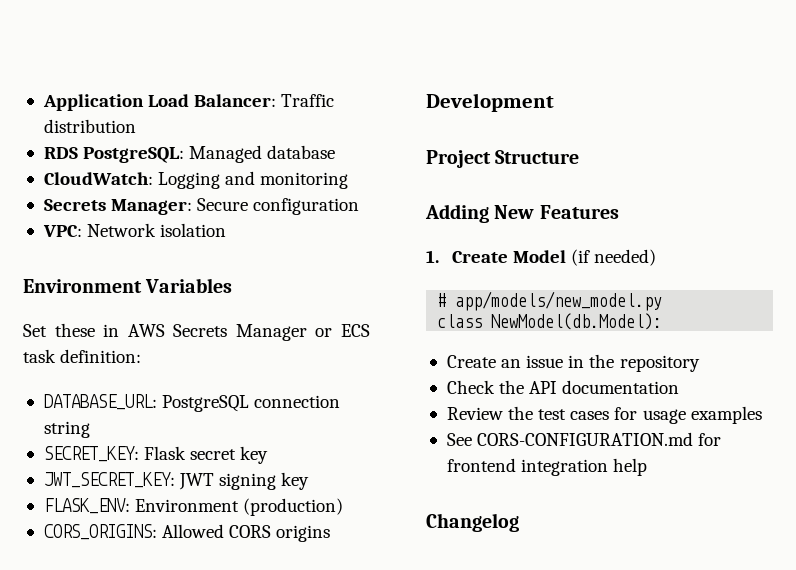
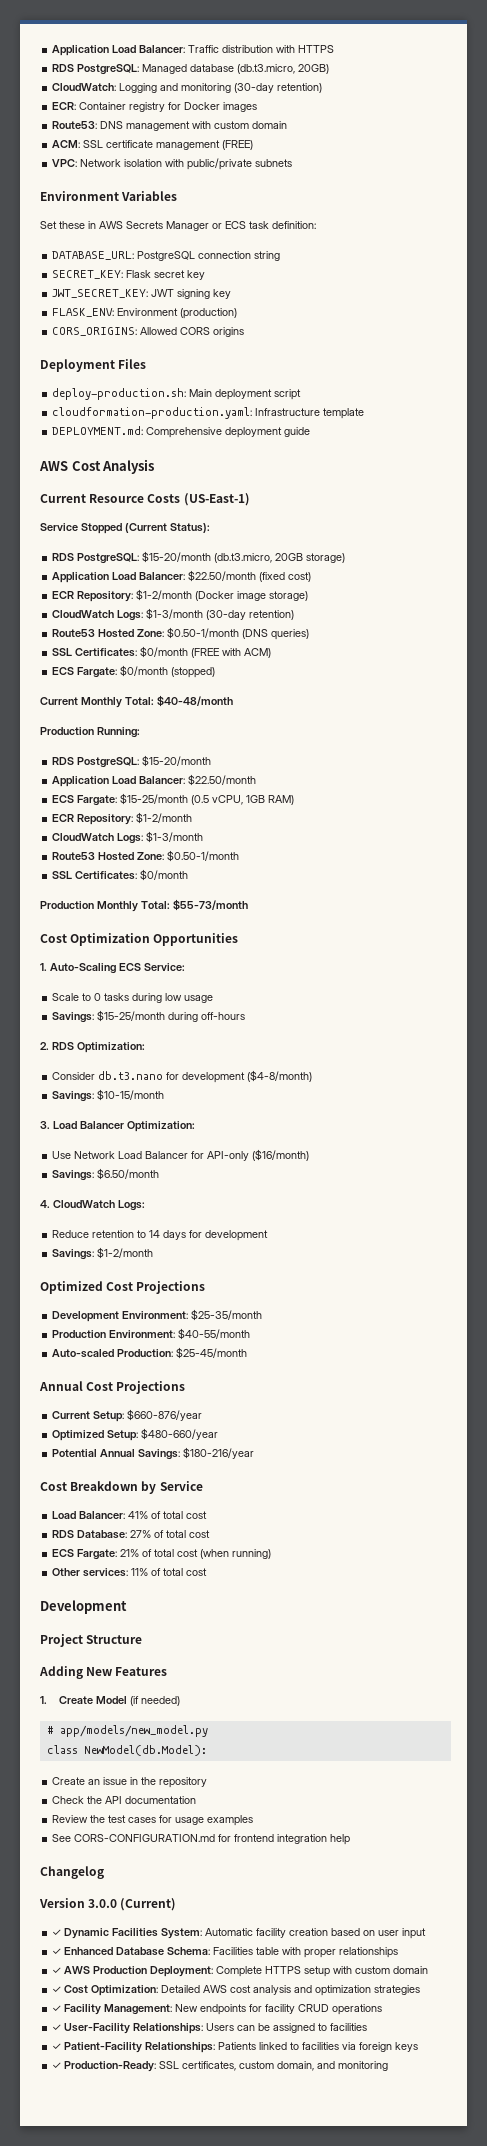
(136, 126) none -> [276,45,335,53] with HTTPS
(336, 152) none -> [237,64,330,74] (db.t3.micro, 20GB)
[43,198,360,215] // Secrets Manager: Secure configuration -> [234,83,323,93] [52,102,258,112] [52,121,288,131] [52,140,254,150] (30-day retention) // ECR: Container registry for Docker images // Route53: DNS management with custom domain // ACM: SSL certificate management (FREE)
(227, 230) none -> [165,158,293,170] with public/private subnets
(331, 533) none -> [40,359,147,372] [52,388,302,400] [52,407,365,419] [52,426,311,438] [39,459,155,474] [40,493,250,506] [40,523,210,534] [52,551,346,564] [52,570,312,583] [52,589,309,602] [52,608,295,621] [52,627,310,640] [52,646,272,658] [52,665,216,678] [40,695,233,708] [40,727,140,738] [52,755,212,768] [52,774,257,787] [52,793,295,806] [52,812,193,825] [52,831,204,844] [52,850,240,862] [52,869,189,881] [40,899,248,912] [40,933,239,946] [40,963,185,974] [52,993,214,1003] [52,1010,246,1023] [40,1042,145,1053] [52,1070,313,1083] [52,1089,165,1102] [40,1121,195,1132] [52,1149,310,1161] [52,1168,160,1181] [40,1200,145,1211] [52,1230,269,1241] [52,1247,154,1260] [40,1281,206,1294] [52,1309,263,1322] [52,1328,251,1340] [52,1347,248,1359] [39,1381,186,1394] [52,1409,203,1422] [52,1428,219,1441] [52,1447,255,1460] [40,1481,203,1494] [52,1511,208,1519] [52,1530,211,1539] [52,1549,272,1560] [52,1568,208,1577] // Deployment Files // deploy-production.sh: Main deployment script // cloudformation-production.yaml: Infrastructure template // DEPLOYMENT.md: Comprehensive deployment guide // AWS Cost Analysis // Current Resource Costs (US-East-1) // Service Stopped (Current Status): // RDS PostgreSQL: $15-20/month (db.t3.micro, 20GB storage) // Application Load Balancer: $22.50/month (fixed cost) // ECR Repository: $1-2/month (Docker image storage) // CloudWatch Logs: $1-3/month (30-day retention) // Route53 Hosted Zone: $0.50-1/month (DNS queries) // SSL Certificates: $0/month (FREE with ACM) // ECS Fargate: $0/month (stopped) // Current Monthly Total: $40-48/month // Production Running: // RDS PostgreSQL: $15-20/month // Application Load Balancer: $22.50/month // ECS Fargate: $15-25/month (0.5 vCPU, 1GB RAM) // ECR Repository: $1-2/month // CloudWatch Logs: $1-3/month // Route53 Hosted Zone: $0.50-1/month // SSL Certificates: $0/month // Production Monthly Total: $55-73/month // Cost Optimization Opportunities // 1. Auto-Scaling ECS Service: // Scale to 0 tasks during low usage // Savings: $15-25/month during off-hours // 2. RDS Optimization: // Consider db.t3.nano for development ($4-8/month) // Savings: $10-15/month // 3. Load Balancer Optimization: // Use Network Load Balancer for API-only ($16/month) // Savings: $6.50/month // 4. CloudWatch Logs: // Reduce retention to 14 days for development // Savings: $1-2/month // Optimized Cost Projections // Development Environment: $25-35/month // Production Environment: $40-55/month // Auto-scaled Production: $25-45/month // Annual Cost Projections // Current Setup: $660-876/year // Optimized Setup: $480-660/year // Potential Annual Savings: $180-216/year // Cost Breakdown by Service // Load Balancer: 41% of total cost // RDS Database: 27% of total cost // ECS Fargate: 21% of total cost (when running) // Other services: 11% of total cost
(519, 522) none -> [39,1898,177,1911] [52,1928,427,1939] [52,1947,399,1958] [52,1966,429,1977] [52,1985,421,1996] [52,2004,383,2015] [52,2023,368,2034] [52,2042,419,2053] [52,2061,389,2072] // Version 3.0.0 (Current) // ✓ Dynamic Facilities System: Automatic facility creation based on user input // ✓ Enhanced Database Schema: Facilities table with proper relationships // ✓ AWS Production Deployment: Complete HTTPS setup with custom domain // ✓ Cost Optimization: Detailed AWS cost analysis and optimization strategies // ✓ Facility Management: New endpoints for facility CRUD operations // ✓ User-Facility Relationships: Users can be assigned to facilities // ✓ Patient-Facility Relationships: Patients linked to facilities via foreign keys // ✓ Production-Ready: SSL certificates, custom domain, and monitoring

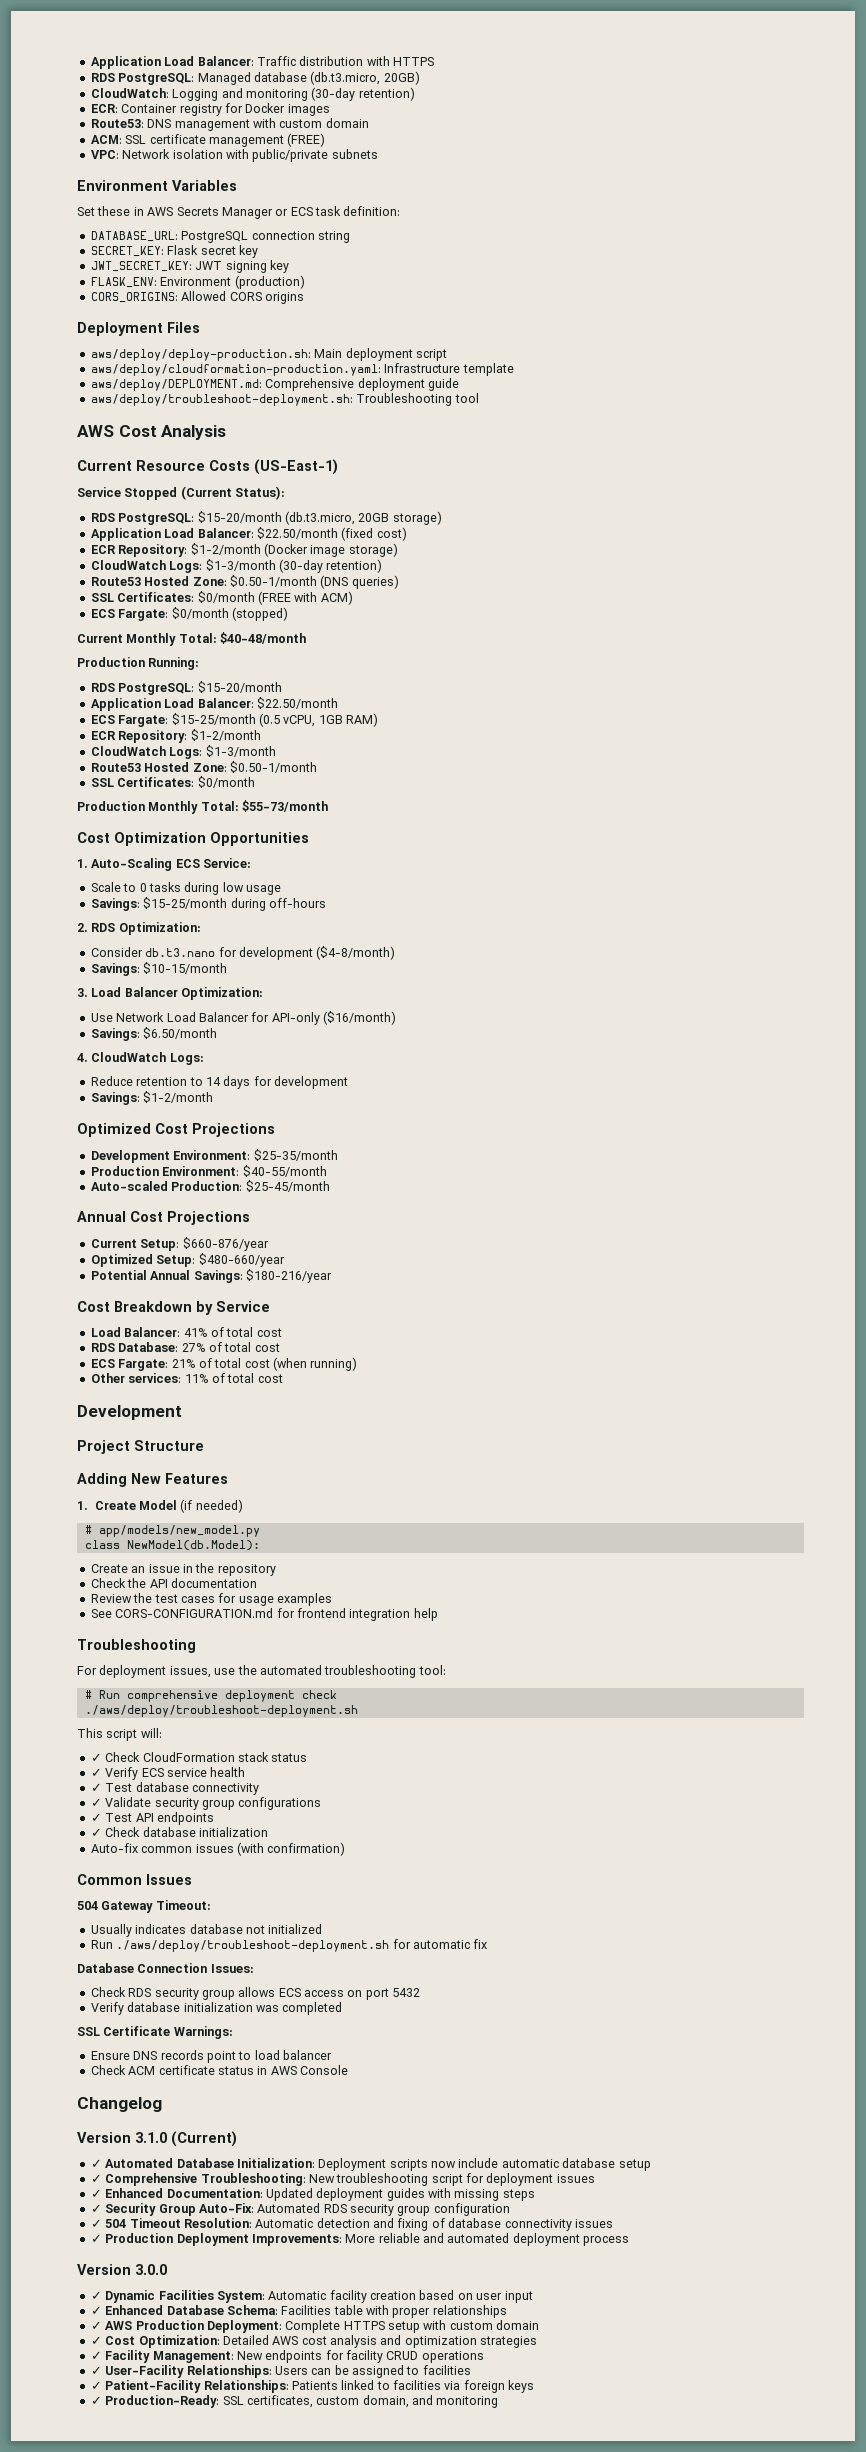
[52,388,187,400] deploy-production.sh: -> [90,349,311,361] aws/deploy/deploy-production.sh:
[52,407,253,419] cloudformation-production.yaml: -> [90,364,381,376] aws/deploy/cloudformation-production.yaml:
[52,426,144,435] DEPLOYMENT.md: -> [90,379,262,391] aws/deploy/DEPLOYMENT.md:
(311, 432) none -> [90,393,479,406] // aws/deploy/troubleshoot-deployment.sh: Troubleshooting tool
[40,1866,104,1879] Changelog -> [77,1639,196,1653] [77,1665,446,1678] [84,1690,337,1702] [84,1705,358,1717] [77,1728,162,1741] [90,1752,308,1762] [90,1767,246,1780] [90,1782,259,1795] [90,1797,322,1810] [90,1812,214,1825] [90,1827,268,1837] [90,1842,346,1856] [77,1874,192,1885] [77,1900,211,1913] [90,1924,323,1937] [90,1939,488,1952] [77,1963,254,1973] [90,1987,421,2000] [90,2002,343,2015] [77,2026,233,2039] [90,2050,332,2063] [90,2065,348,2075] [77,2097,162,2112] [77,2131,237,2147] [90,2158,651,2171] [90,2173,595,2186] [90,2188,535,2201] [90,2203,510,2216] [90,2218,613,2231] [90,2233,630,2246] Troubleshooting // For deployment issues, use the automated troubleshooting tool: // # Run comprehensive deployment check // ./aws/deploy/troubleshoot-deployment.sh // This script will: // ✓ Check CloudFormation stack status // ✓ Verify ECS service health // ✓ Test database connectivity // ✓ Validate security group configurations // ✓ Test API endpoints // ✓ Check database initialization // Auto-fix common issues (with confirmation) // Common Issues // 504 Gateway Timeout: // Usually indicates database not initialized // Run ./aws/deploy/troubleshoot-deployment.sh for automatic fix // Database Connection Issues: // Check RDS security group allows ECS access on port 5432 // Verify database initialization was completed // SSL Certificate Warnings: // Ensure DNS records point to load balancer // Check ACM certificate status in AWS Console // Changelog // Version 3.1.0 (Current) // ✓ Automated Database Initialization: Deployment scripts now include automatic database setup // ✓ Comprehensive Troubleshooting: New troubleshooting script for deployment issues // ✓ Enhanced Documentation: Updated deployment guides with missing steps // ✓ Security Group Auto-Fix: Automated RDS security group configuration // ✓ 504 Timeout Resolution: Automatic detection and fixing of database connectivity issues // ✓ Production Deployment Improvements: More reliable and automated deployment process
[120,1898,177,1911] (Current) -> (167, 2269) none

